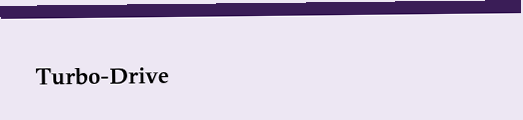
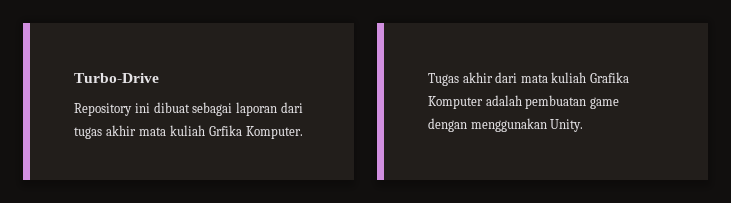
(170, 76) none -> [74,102,303,116] [74,125,303,139] [428,72,629,86] [428,95,619,109] [428,118,584,132] // Repository ini dibuat sebagai laporan dari tugas akhir mata kuliah Grfika Komputer. Tugas akhir dari mata kuliah Grafika Komputer adalah pembuatan game dengan menggunakan Unity.

